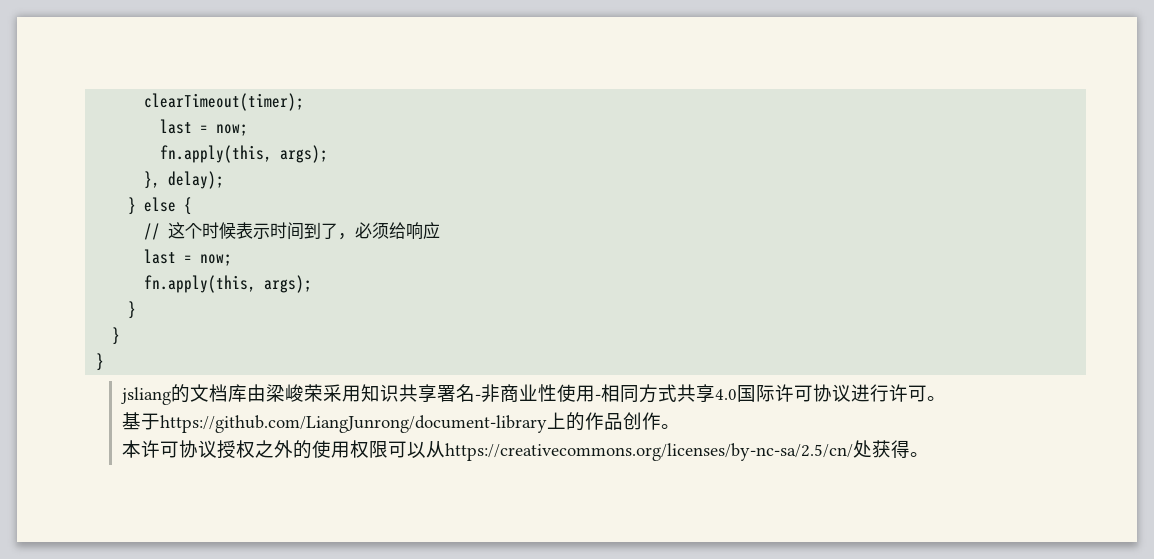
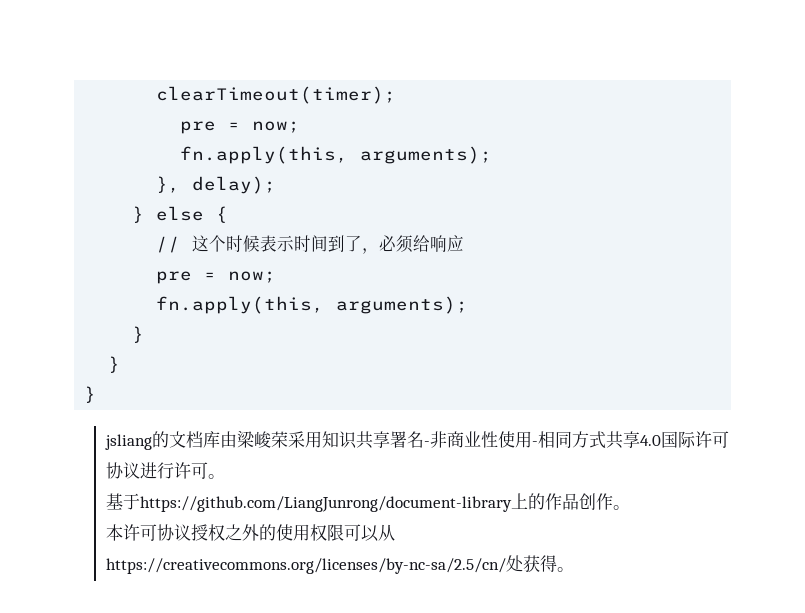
[160,119,249,136] [160,145,329,163] last = now; // fn.apply(this, args); -> [180,121,301,134] [180,146,493,164] pre = now; // fn.apply(this, arguments);
[144,249,233,266] [144,275,313,293] last = now; // fn.apply(this, args); -> [156,271,277,284] [156,296,469,314] pre = now; // fn.apply(this, arguments);

